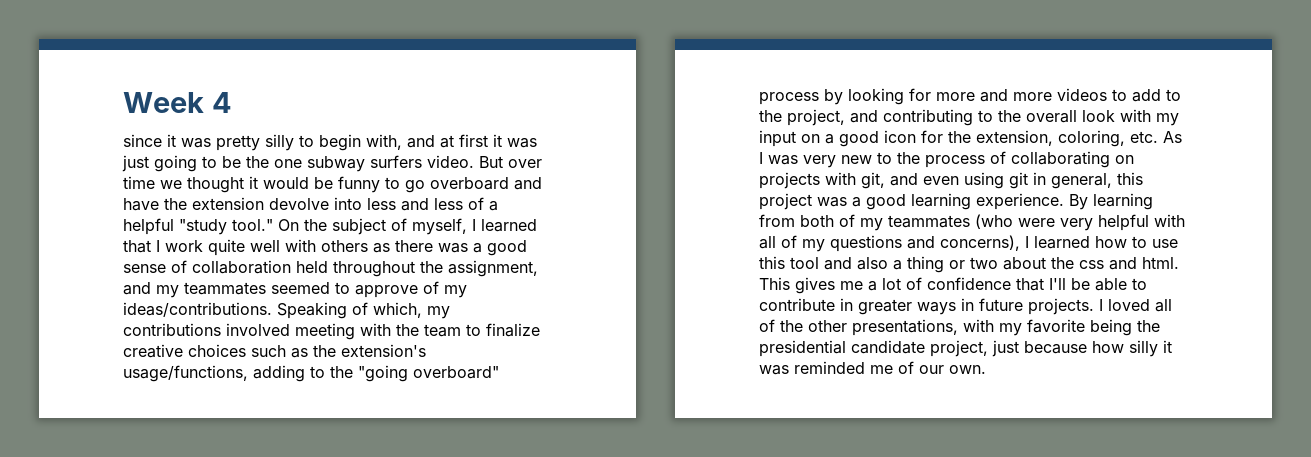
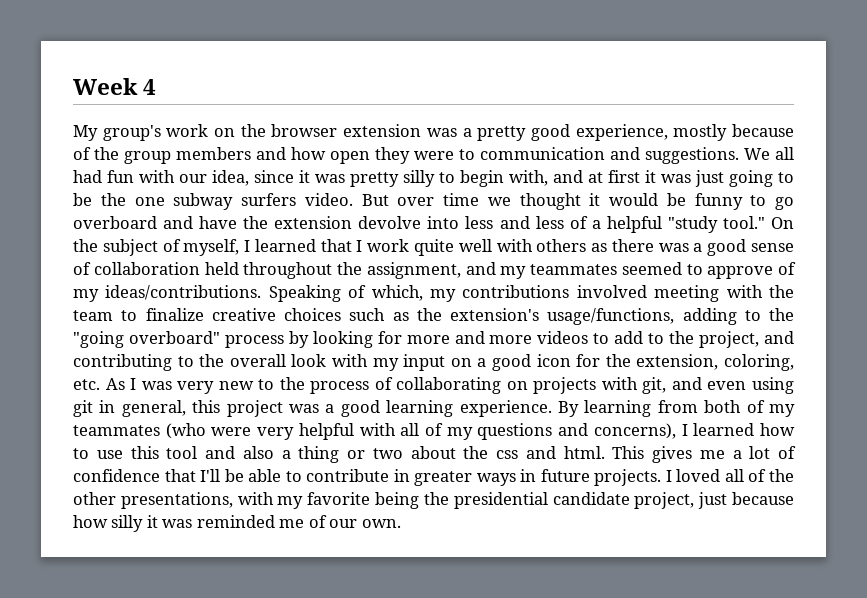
(232, 102) none -> [73,124,794,141] [73,147,794,164] [73,170,249,186] My group's work on the browser extension was a pretty good experience, mostly because of the group members and how open they were to communication and suggestions. We all had fun with our idea,

